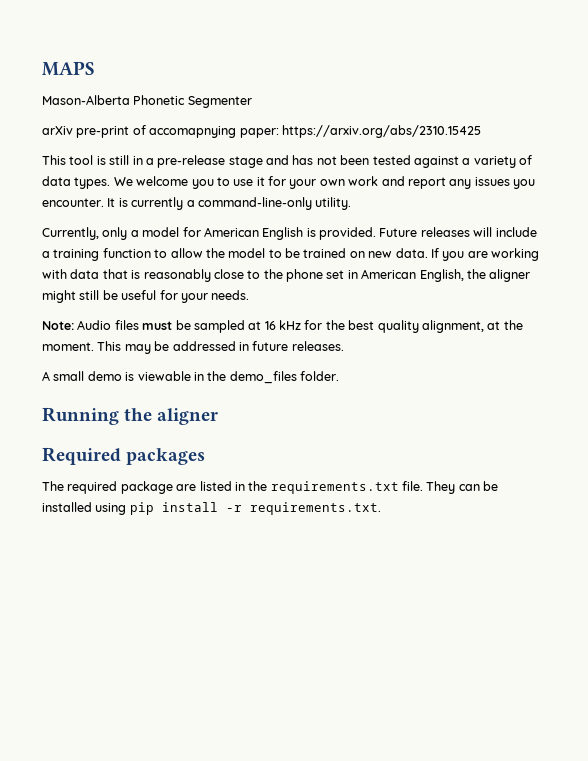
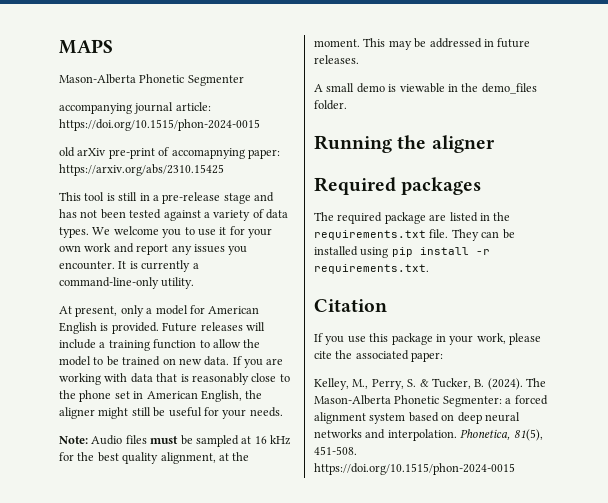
(252, 102) none -> [59,102,211,114] [59,119,260,131] [59,147,75,157] accompanying journal article: https://doi.org/10.1515/phon-2024-0015 // old
[42,227,99,240] Currently, -> [59,306,118,317] At present,
(381, 508) none -> [314,299,387,312] [314,333,541,345] [314,350,444,362] [314,378,546,390] [314,395,548,407] [314,412,520,424] [314,429,543,441] [314,446,357,455] [314,463,515,475] // Citation // If you use this package in your work, please cite the associated paper: // Kelley, M., Perry, S. & Tucker, B. (2024). The Mason-Alberta Phonetic Segmenter: a forced alignment system based on deep neural networks and interpolation. Phonetica, 81(5), 451-508. https://doi.org/10.1515/phon-2024-0015

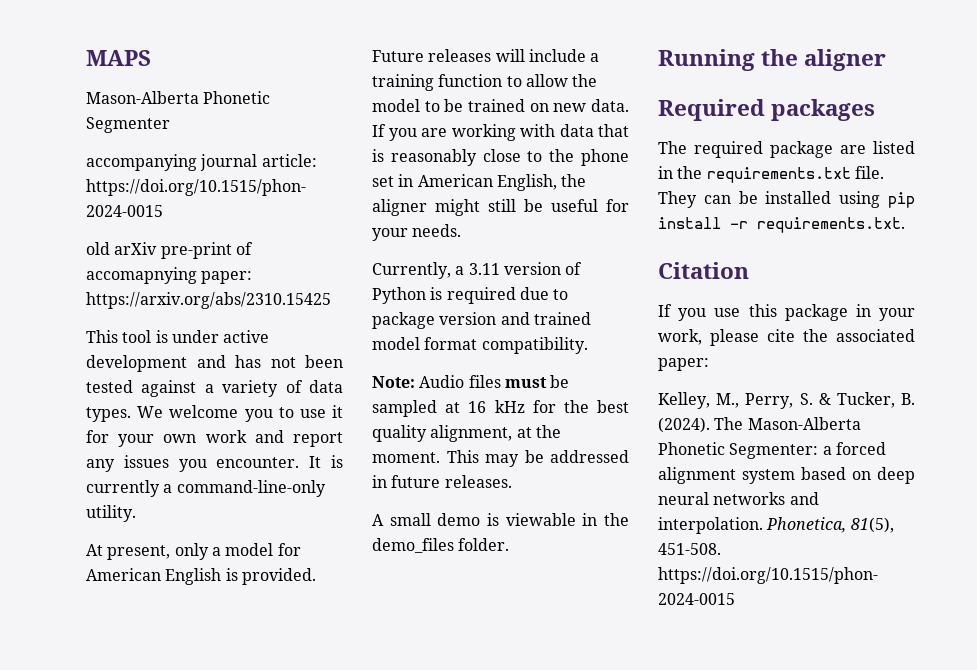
[118,192,251,204] still in a pre-release stage -> [171,330,270,343] [86,355,187,372] under active development
(283, 412) none -> [372,262,583,279] [372,287,569,304] [372,312,591,329] [372,337,588,354] // Currently, a 3.11 version of Python is required due to package version and trained model format compatibility.

